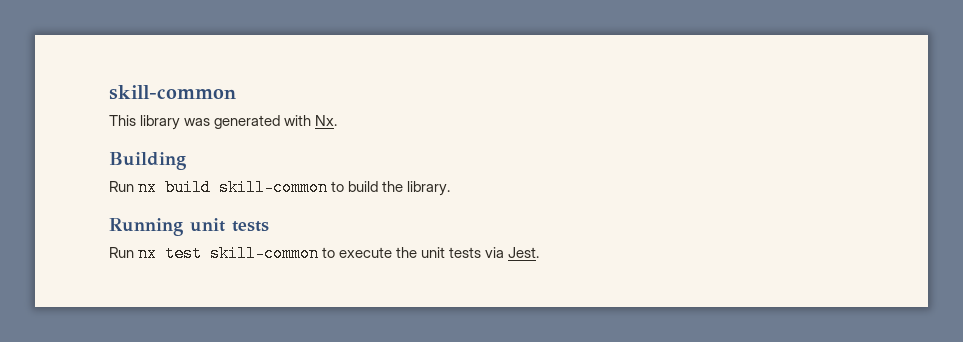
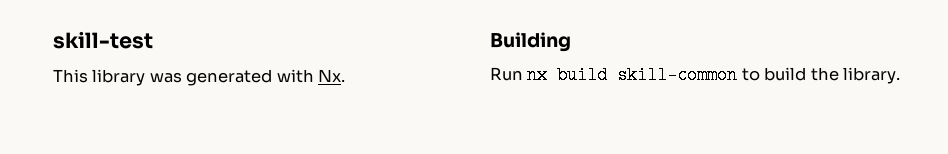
[109,85,236,100] skill-common -> [53,31,153,49] skill-test
[109,218,269,236] [109,245,540,262] // Running unit tests // Run nx test skill-common to execute the unit tests via Jest. -> (901, 75) none

